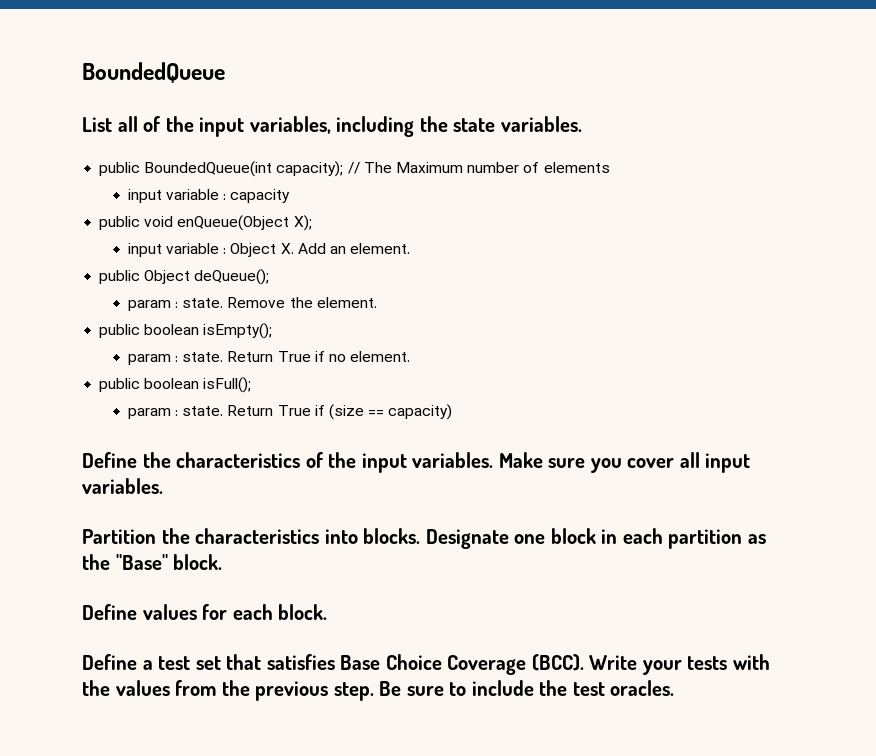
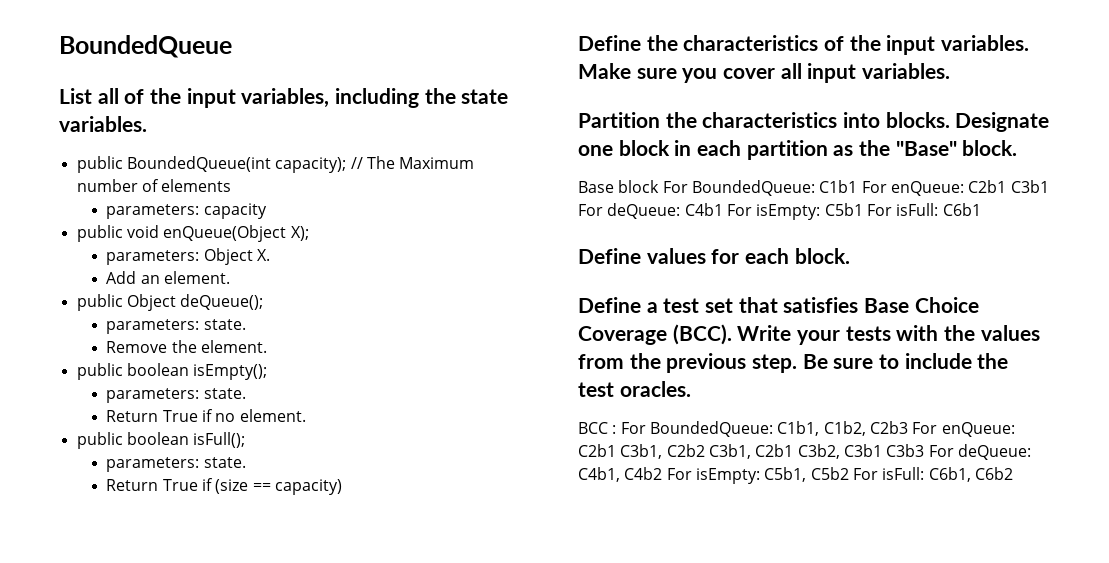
[127,189,227,203] input variable : -> [106,204,200,219] parameters:
[127,243,227,257] input variable : -> [106,250,200,265] parameters:
(294, 248) none -> (271, 255) //
[127,298,224,311] param : state. -> [106,319,246,334] parameters: state. //
[127,352,224,365] param : state. -> [106,388,246,403] parameters: state. //
[127,406,224,419] param : state. -> [106,457,246,472] parameters: state. //
(223, 562) none -> [578,180,1049,196] [578,203,981,220] // Base block For BoundedQueue: C1b1 For enQueue: C2b1 C3b1 For deQueue: C4b1 For isEmpty: C5b1 For isFull: C6b1
(675, 688) none -> [578,421,1015,437] [578,444,1031,460] [578,467,1013,484] // BCC : For BoundedQueue: C1b1, C1b2, C2b3 For enQueue: C2b1 C3b1, C2b2 C3b1, C2b1 C3b2, C3b1 C3b3 For deQueue: C4b1, C4b2 For isEmpty: C5b1, C5b2 For isFull: C6b1, C6b2

